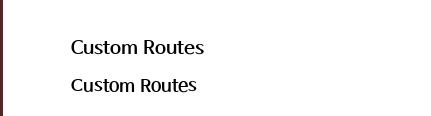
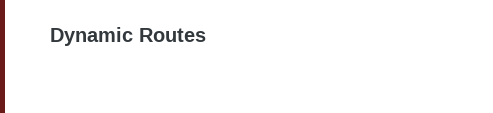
[71,40,205,55] [71,79,197,93] Custom Routes // Custom Routes -> [50,27,206,46] Dynamic Routes

